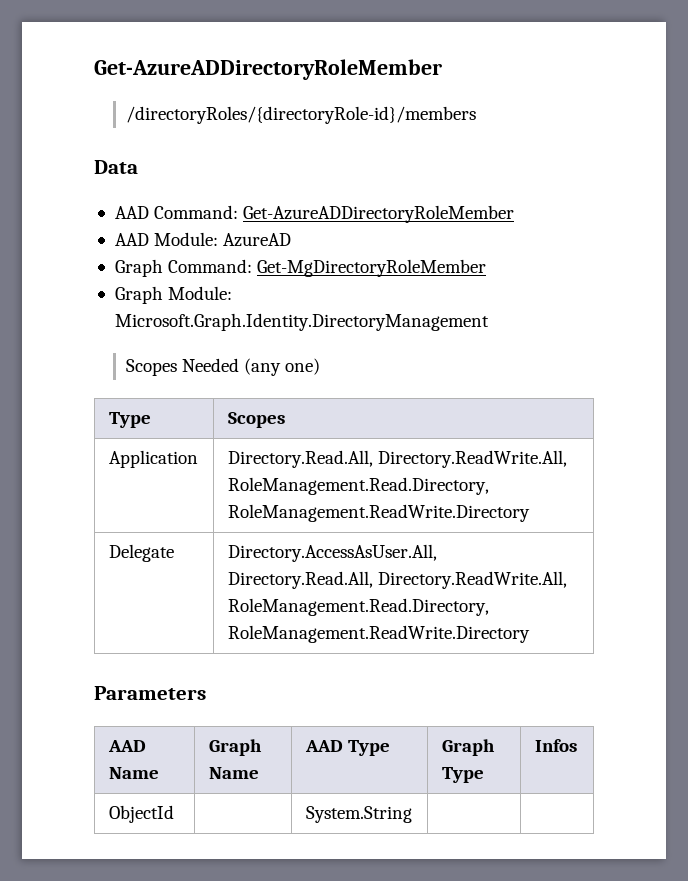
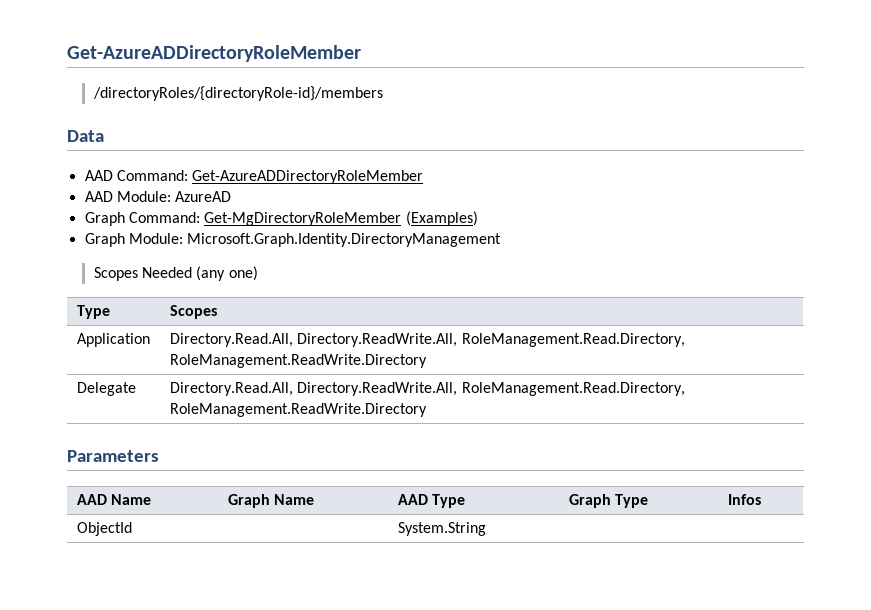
(487, 268) none -> [405,211,478,226] (Examples)
[227,544,437,562] Directory.AccessAsUser.All, -> (136, 389) none

